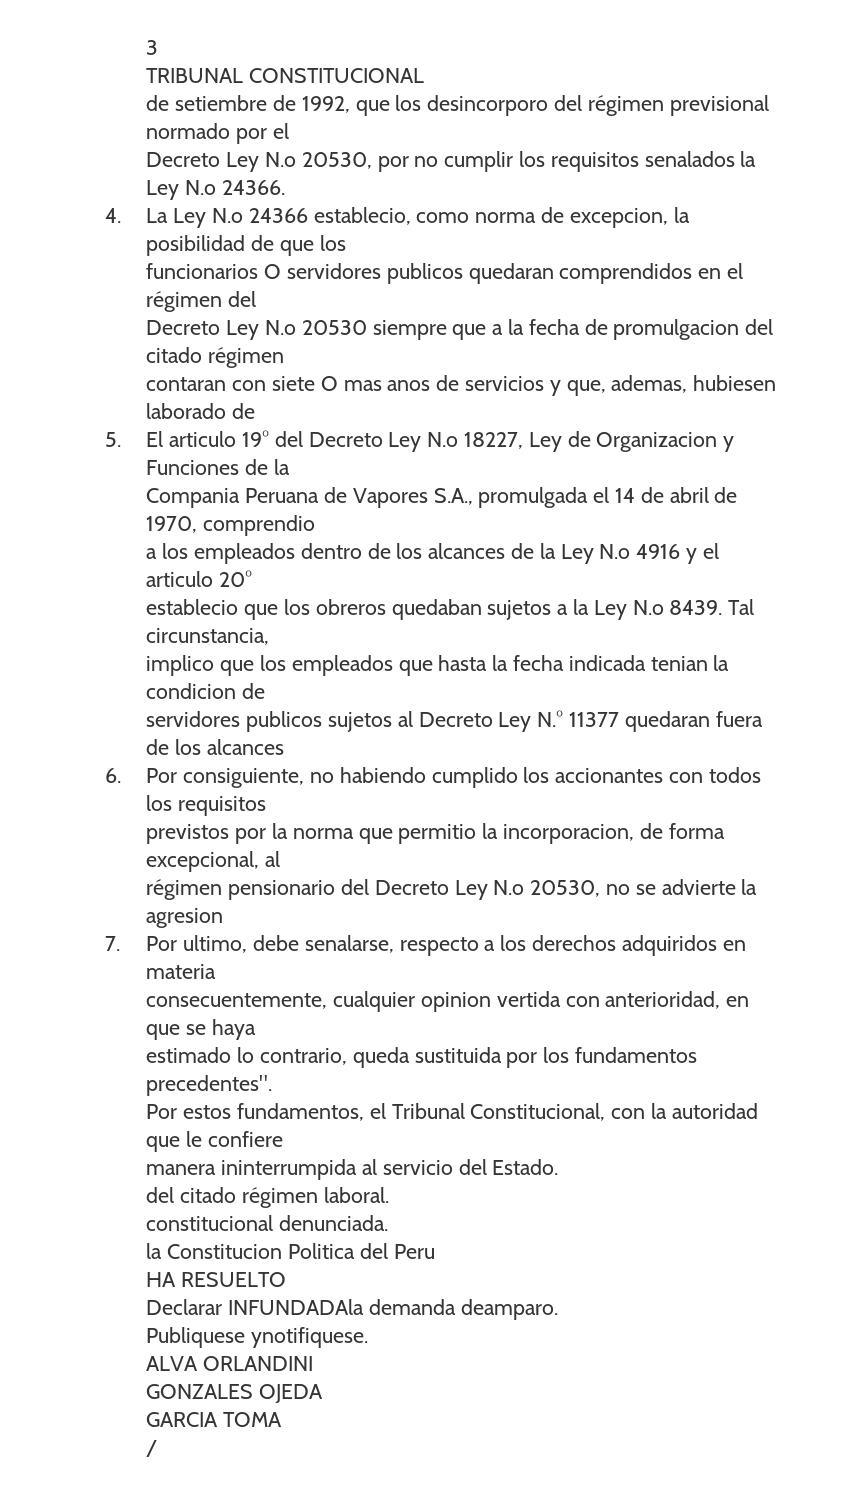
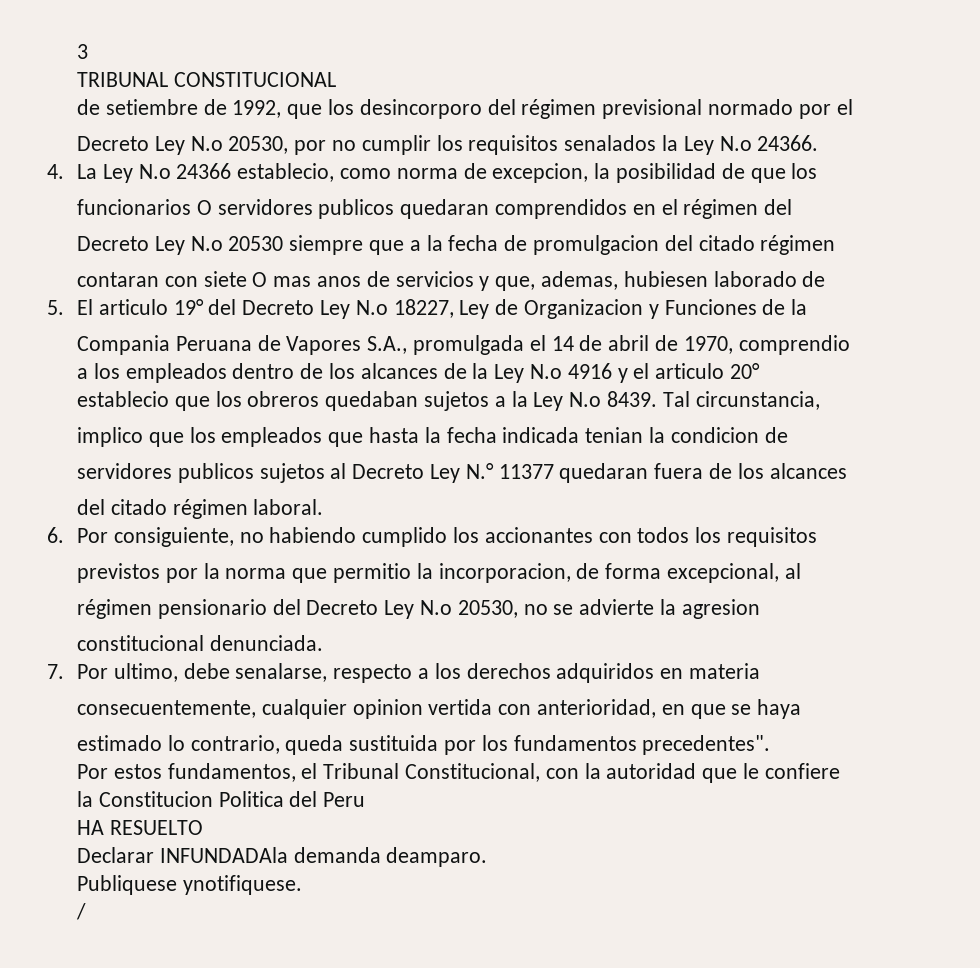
(284, 747) none -> [76,499,324,519] // del citado régimen laboral.
(224, 918) none -> [76,635,323,651] // constitucional denunciada.
[146,1159,559,1180] [146,1187,389,1208] [146,1215,389,1231] // manera ininterrumpida al servicio del Estado. // del citado régimen laboral. // constitucional denunciada. -> (840, 771) none
[146,1356,314,1371] [146,1384,324,1403] [146,1412,283,1427] // ALVA ORLANDINI // GONZALES OJEDA // GARCIA TOMA -> (302, 885) none

